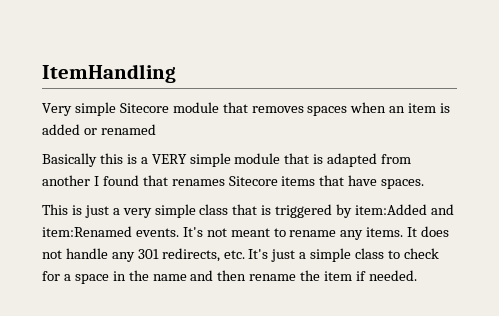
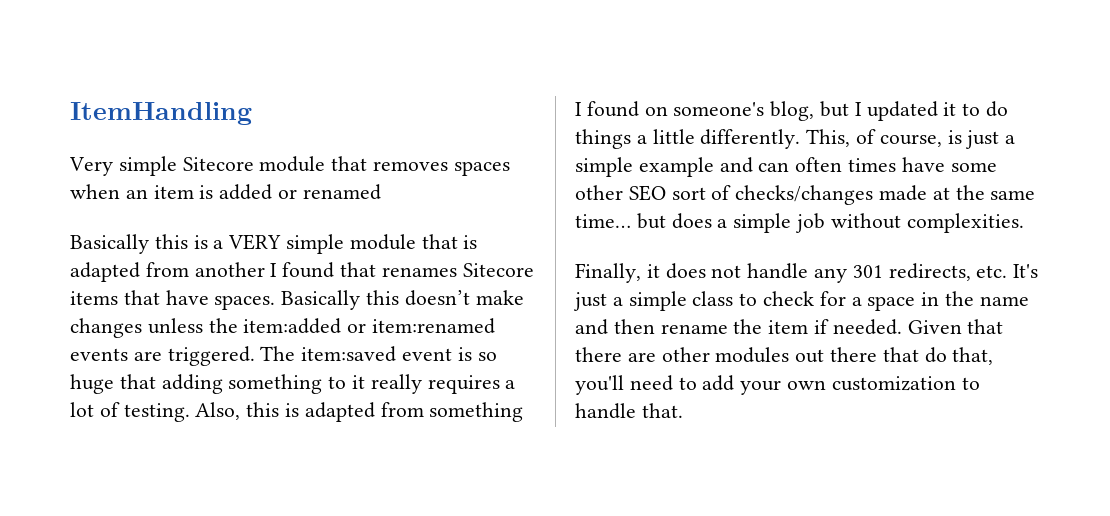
[42,204,454,218] [42,226,418,240] // This is just a very simple class that is triggered by item:Added and item:Renamed events. It's not meant to rename any items. It -> [281,290,524,310] [70,318,496,338] [70,346,497,366] [70,374,516,394] [70,402,524,422] [575,101,1009,121] [575,129,1016,149] [575,157,997,177] [575,185,1036,205] [575,213,1024,233] [575,263,660,283] Basically this doesn’t make changes unless the item:added or item:renamed events are triggered. The item:saved event is so huge that adding something to it really requires a lot of testing. Also, this is adapted from something I found on someone's blog, but I updated it to do things a little differently. This, of course, is just a simple example and can often times have some other SEO sort of checks/changes made at the same time… but does a simple job without complexities. // Finally, it
(417, 275) none -> [907,319,1004,334] [575,347,994,365] [575,375,980,395] [575,403,683,419] Given that there are other modules out there that do that, you'll need to add your own customization to handle that.

